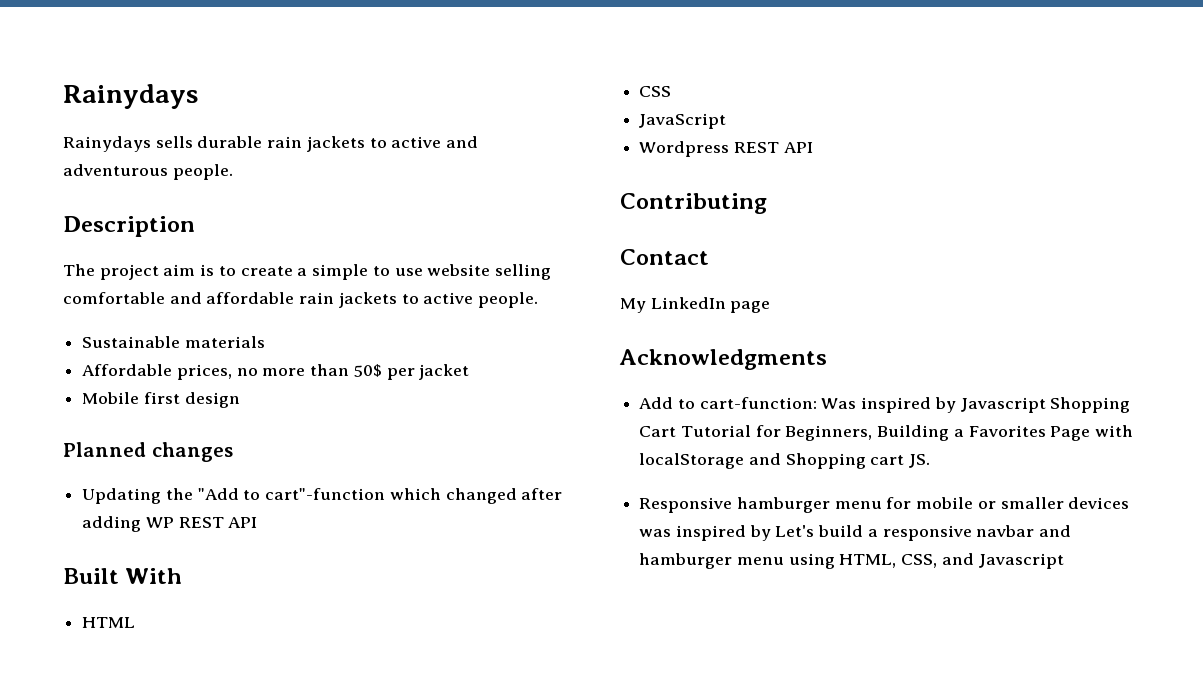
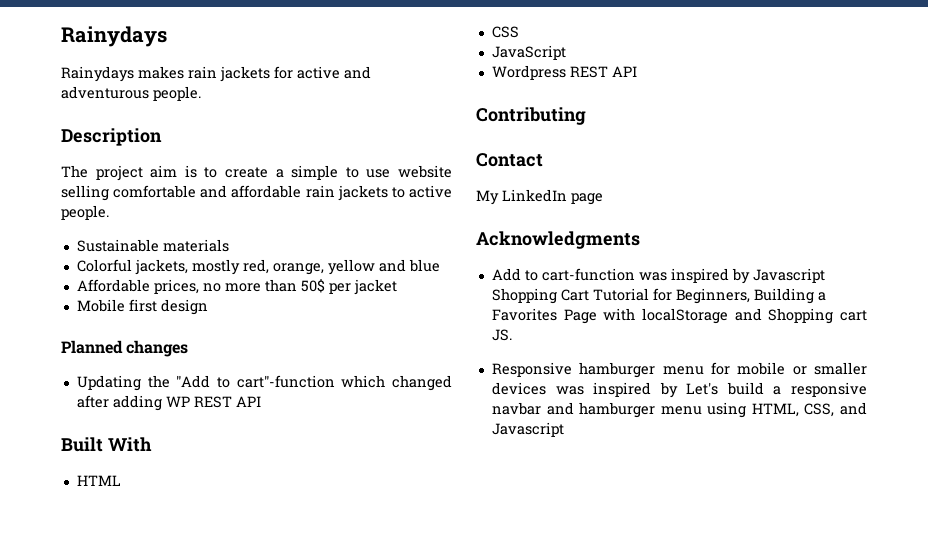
[155,136,387,152] sells durable rain jackets to -> [138,66,293,82] makes rain jackets for
(265, 342) none -> [76,259,440,275] // Colorful jackets, mostly red, orange, yellow and blue
[699,397,857,409] cart-function: Was -> [541,268,667,281] cart-function was

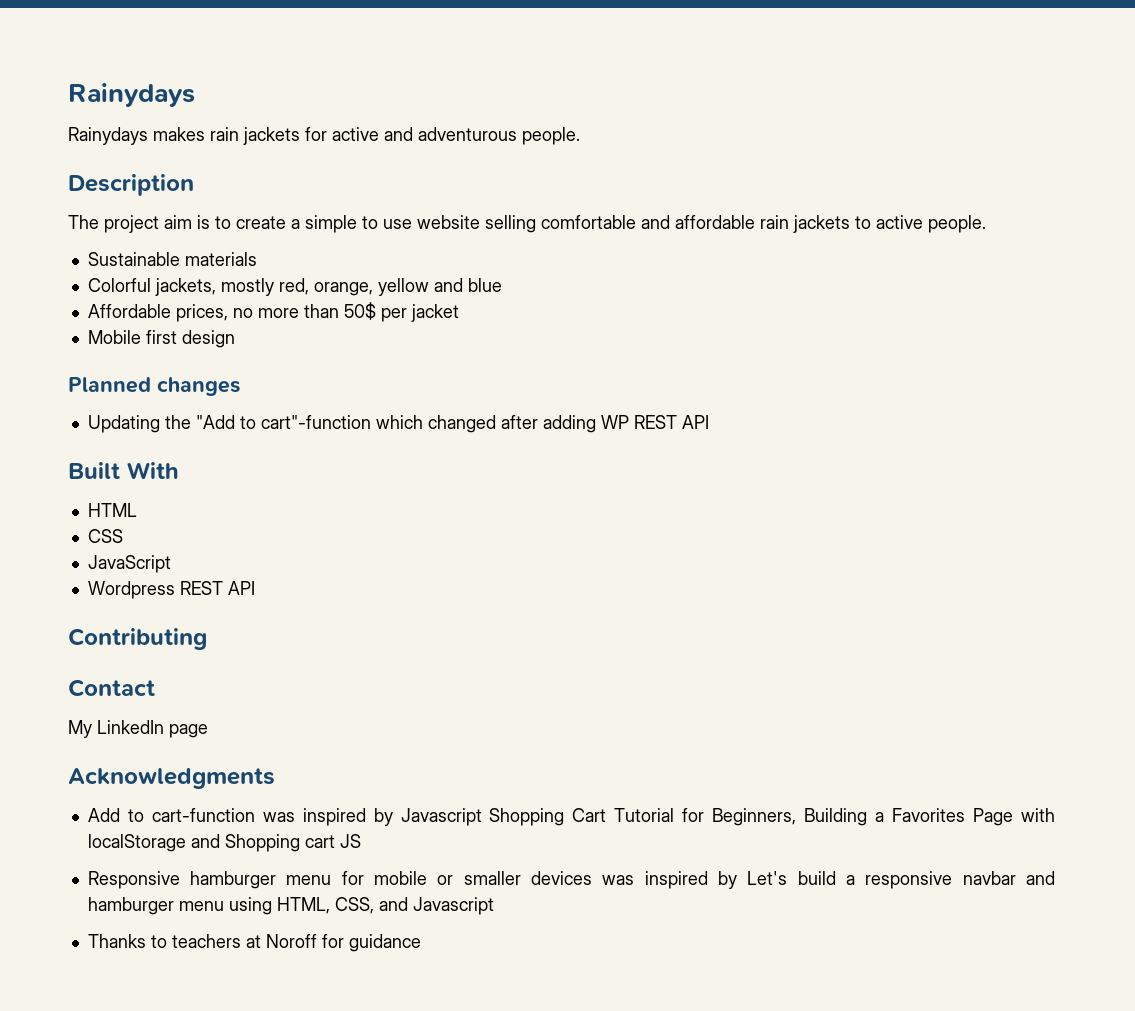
[491,329,512,341] JS. -> [339,834,361,848] JS
(564, 429) none -> [87,934,421,952] // Thanks to teachers at Noroff for guidance

